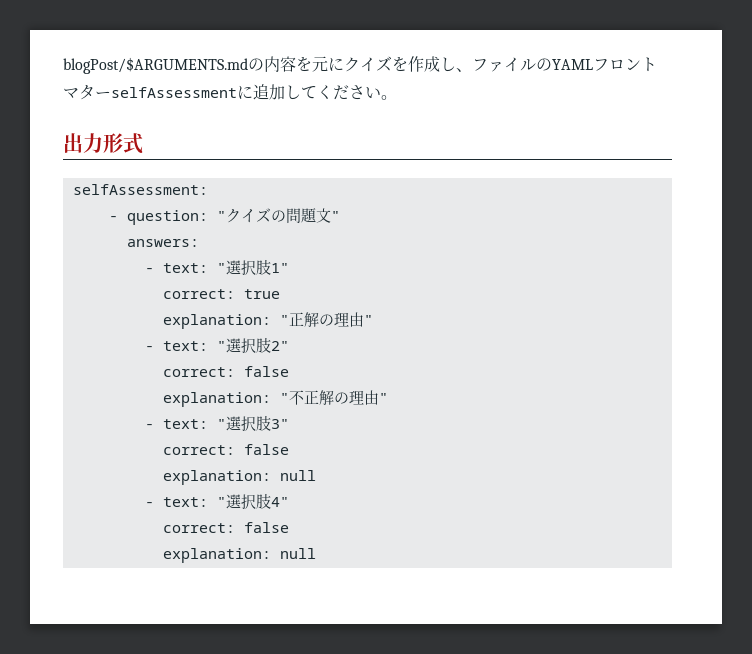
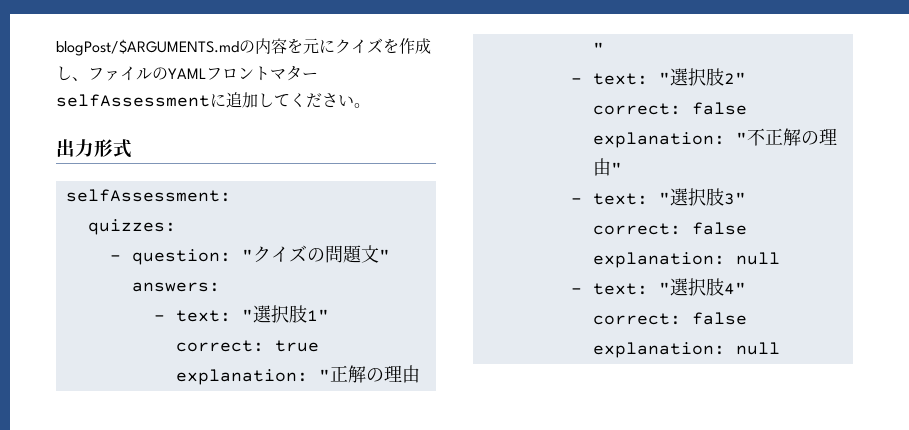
(208, 189) none -> [87,219,176,235] // quizzes:

